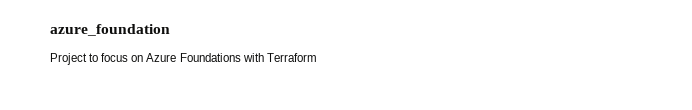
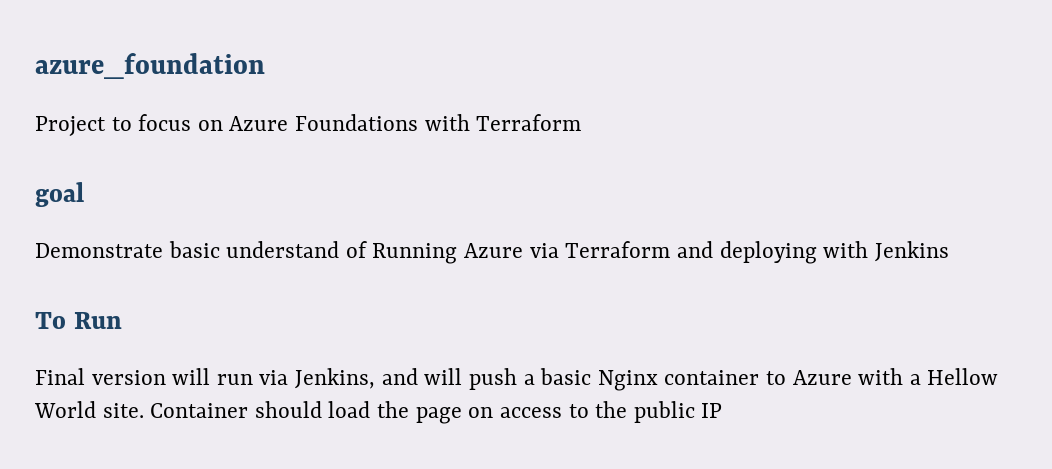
(317, 57) none -> [35,182,84,207] [35,241,949,264] [35,312,122,329] [35,368,999,391] [34,401,723,424] // goal // Demonstrate basic understand of Running Azure via Terraform and deploying with Jenkins // To Run // Final version will run via Jenkins, and will push a basic Nginx container to Azure with a Hellow World site. Container should load the page on access to the public IP

